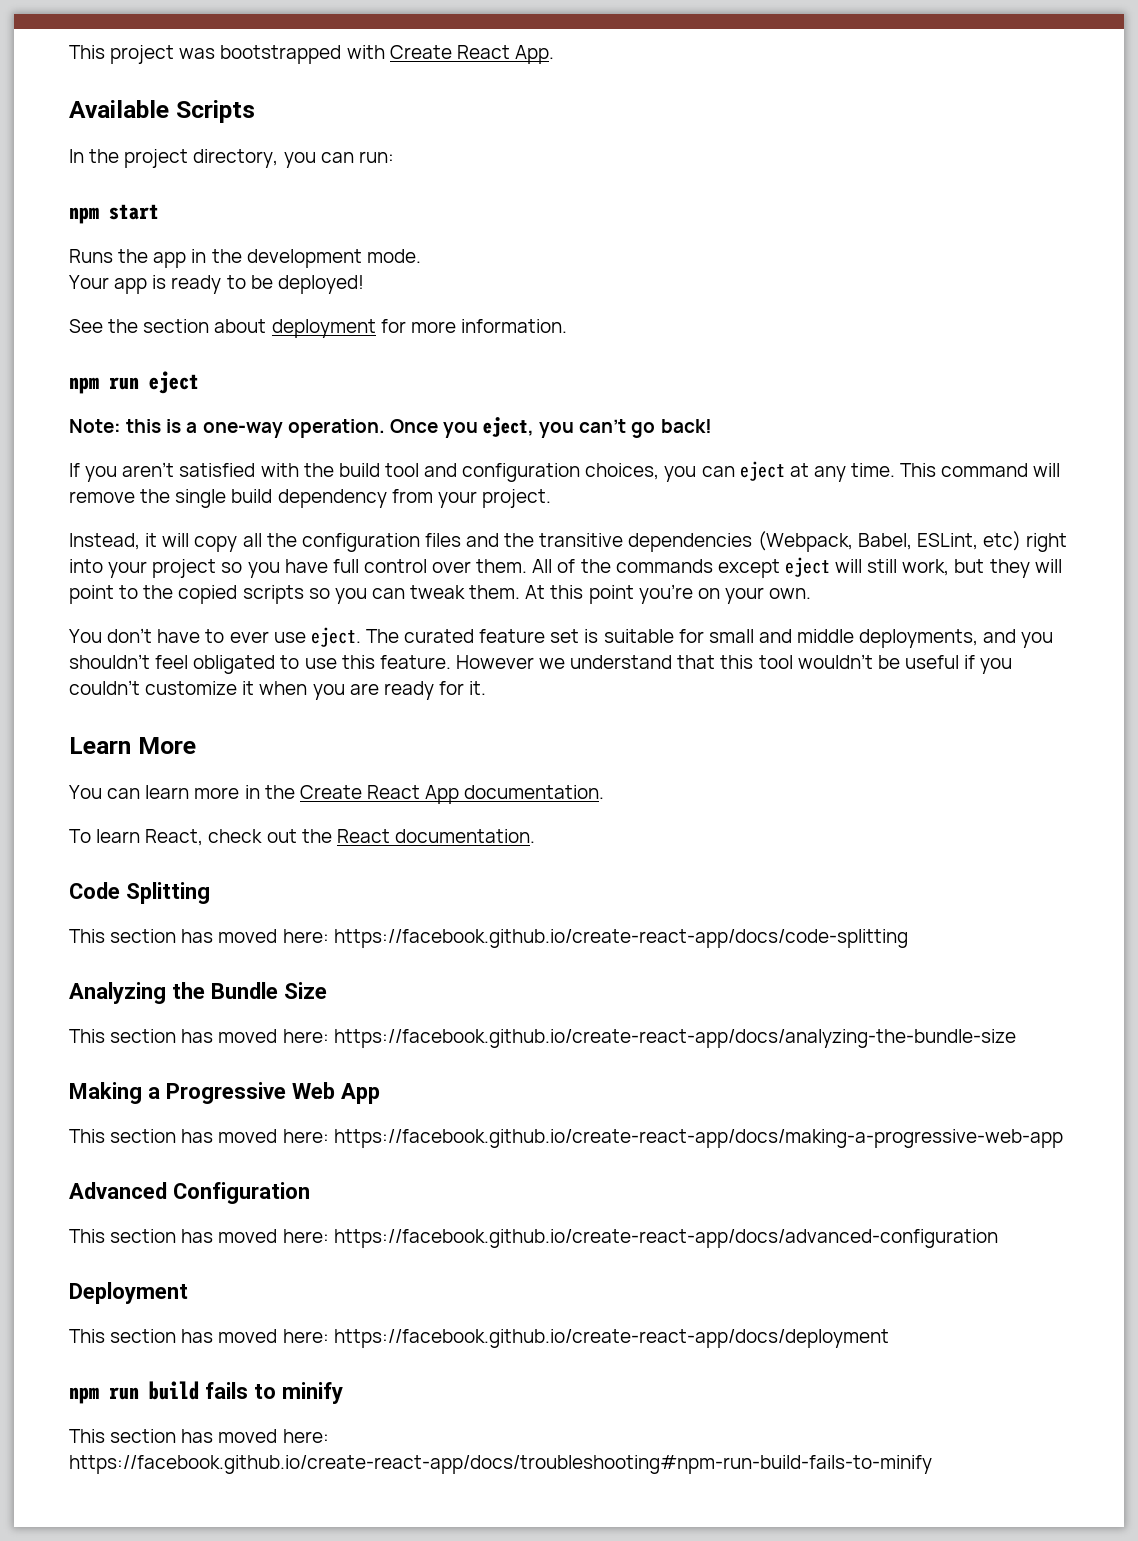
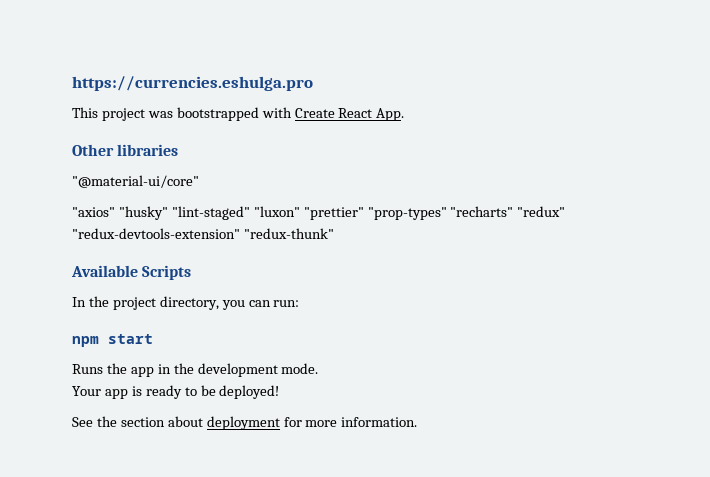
(69, 52) none -> [72,76,313,91] https://currencies.eshulga.pro //
(554, 54) none -> [72,144,179,156] [72,175,199,188] [72,206,566,220] [72,228,334,239] // Other libraries // "@material-ui/core" // "axios" "husky" "lint-staged" "luxon" "prettier" "prop-types" "recharts" "redux" "redux-devtools-extension" "redux-thunk"
[69,371,199,394] [69,417,712,438] [69,461,1061,482] [69,489,551,508] [69,531,1068,552] [69,557,1062,578] [69,584,812,604] [69,627,1054,648] [69,654,1013,674] [69,680,487,700] [69,737,196,754] [69,785,605,804] [69,829,535,846] [69,882,210,904] [69,929,908,948] [69,982,327,1004] [69,1029,1016,1048] [69,1082,380,1104] [69,1129,1063,1148] [69,1182,310,1204] [69,1229,998,1248] [69,1282,188,1304] [69,1329,889,1348] [69,1381,343,1404] [69,1429,329,1443] [69,1455,932,1474] // npm run eject // Note: this is a one-way operation. Once you eject, you can’t go back! // If you aren’t satisfied with the build tool and configuration choices, you can eject at any time. This command will remove the single build dependency from your project. // Instead, it will copy all the configuration files and the transitive dependencies (Webpack, Babel, ESLint, etc) right into your project so you have full control over them. All of the commands except eject will still work, but they will point to the copied scripts so you can tweak them. At this point you’re on your own. // You don’t have to ever use eject. The curated feature set is suitable for small and middle deployments, and you shouldn’t feel obligated to use this feature. However we understand that this tool wouldn’t be useful if you couldn’t customize it when you are ready for it. // Learn More // You can learn more in the Create React App documentation. // To learn React, check out the React documentation. // Code Splitting // This section has moved here: https://facebook.github.io/create-react-app/docs/code-splitting // Analyzing the Bundle Size // This section has moved here: https://facebook.github.io/create-react-app/docs/analyzing-the-bundle-size // Making a Progressive Web App // This section has moved here: https://facebook.github.io/create-react-app/docs/making-a-progressive-web-app // Advanced Configuration // This section has moved here: https://facebook.github.io/create-react-app/docs/advanced-configuration // Deployment // This section has moved here: https://facebook.github.io/create-react-app/docs/deployment // npm run build fails to minify // This section has moved here: https://facebook.github.io/create-react-app/docs/troubleshooting#npm-run-build-fails-to-minify -> (418, 422) none

